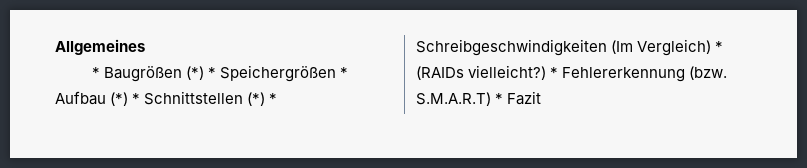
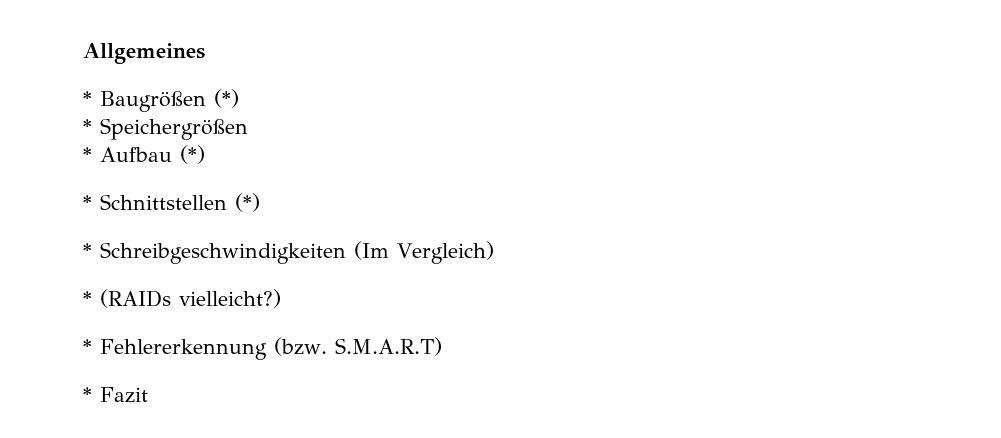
(205, 73) none -> (239, 98) //
(337, 73) none -> (248, 129) //
(129, 99) none -> (205, 154) //
(266, 99) none -> (260, 202) //
(712, 47) none -> (494, 252) //
(547, 72) none -> (281, 298) //
(491, 99) none -> (442, 346) //

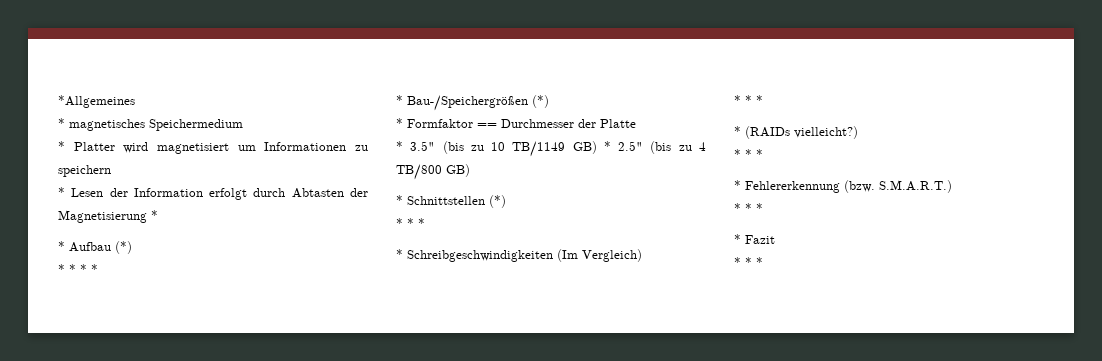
[83,43,205,64] [83,89,239,112] [83,118,248,140] [83,145,205,164] Allgemeines // * Baugrößen (*) // * Speichergrößen // * Aufbau (*) -> [58,95,135,108] [58,118,243,131] [58,141,368,154] [58,165,111,177] [58,187,368,200] [58,210,158,223] [58,241,132,254] [58,264,98,274] [396,95,549,111] [396,118,636,128] [396,141,706,157] [396,164,470,180] *Allgemeines // * magnetisches Speichermedium // * Platter wird magnetisiert um Informationen zu speichern // * Lesen der Information erfolgt durch Abtasten der Magnetisierung * // * Aufbau (*) // * * * * // * Bau-/Speichergrößen (*) // * Formfaktor == Durchmesser der Platte // * 3.5" (bis zu 10 TB/1149 GB) * 2.5" (bis zu 4 TB/800 GB)
(260, 202) none -> [396,218,425,228] // * * *
(494, 252) none -> [734,95,763,105] // * * *
(281, 298) none -> [734,149,763,159] // * * *
[334,337,442,356] S.M.A.R.T) -> [879,180,952,193] [734,203,763,213] S.M.A.R.T.) // * * *
(148, 395) none -> [734,257,763,267] // * * *

